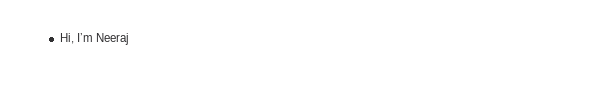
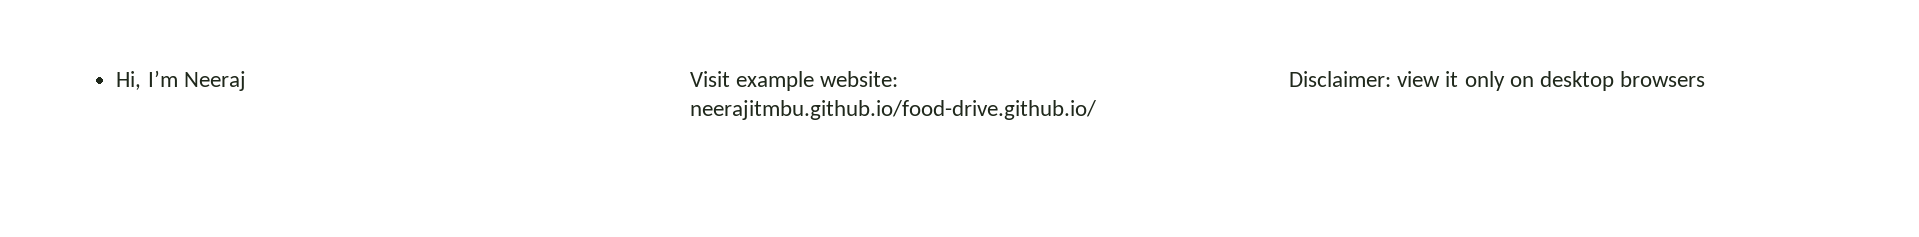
(129, 39) none -> [690,71,899,91] [690,100,1096,120] [1289,71,1706,91] // Visit example website: neerajitmbu.github.io/food-drive.github.io/ // Disclaimer: view it only on desktop browsers

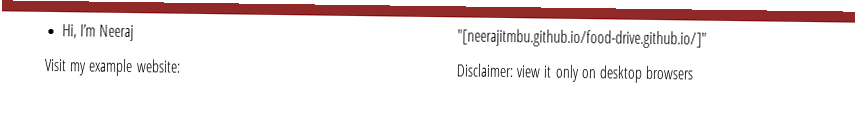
(730, 79) none -> [69,62,88,76] my
[690,100,1096,120] neerajitmbu.github.io/food-drive.github.io/ -> [457,28,707,49] "[neerajitmbu.github.io/food-drive.github.io/]"

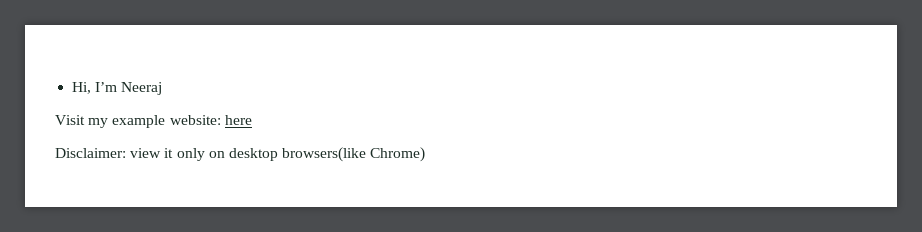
[457,28,707,49] "[neerajitmbu.github.io/food-drive.github.io/]" -> [224,115,252,125] here
[645,65,695,80] browsers -> [282,147,426,162] browsers(like Chrome)

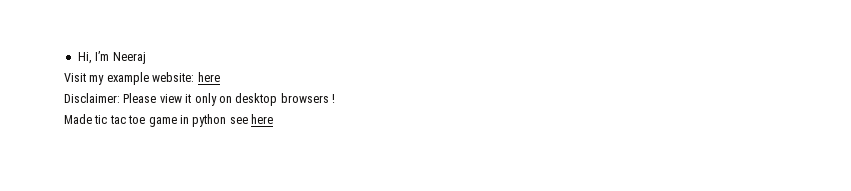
(126, 153) none -> [123,93,157,103] Please
[282,147,426,162] browsers(like Chrome) -> [280,93,335,103] [64,114,273,127] browsers ! // Made tic tac toe game in python see here

